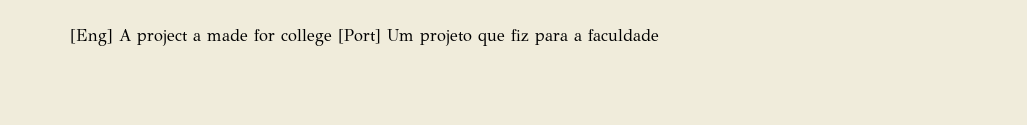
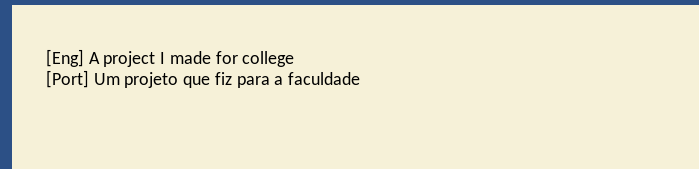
[193,33,201,41] a -> [160,52,166,64] I
(332, 37) none -> (295, 59) //

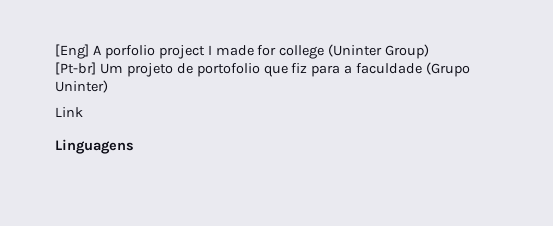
(100, 58) none -> [104,45,155,59] porfolio
[46,70,179,88] // [Port] Um projeto -> [328,44,430,59] [55,62,260,77] (Uninter Group) // [Pt-br] Um projeto de portofolio
(361, 78) none -> [426,62,471,77] [55,80,108,93] [55,107,83,117] [55,139,134,154] (Grupo Uninter) // Link // Linguagens

